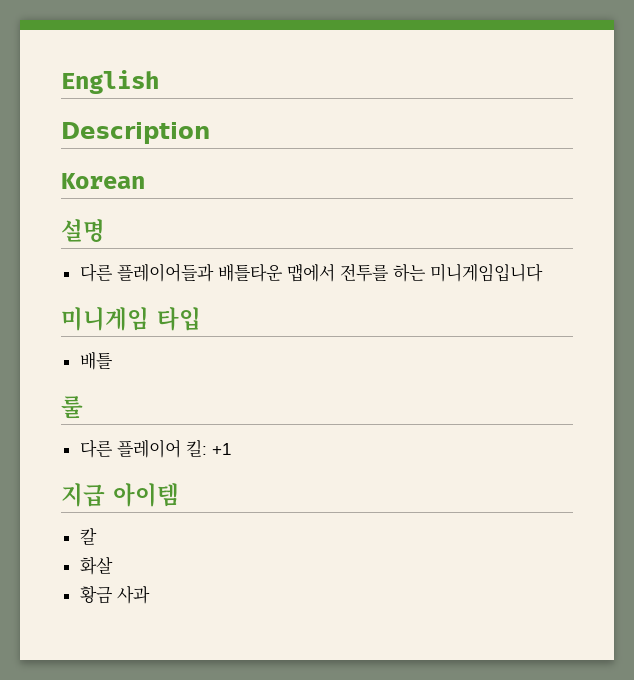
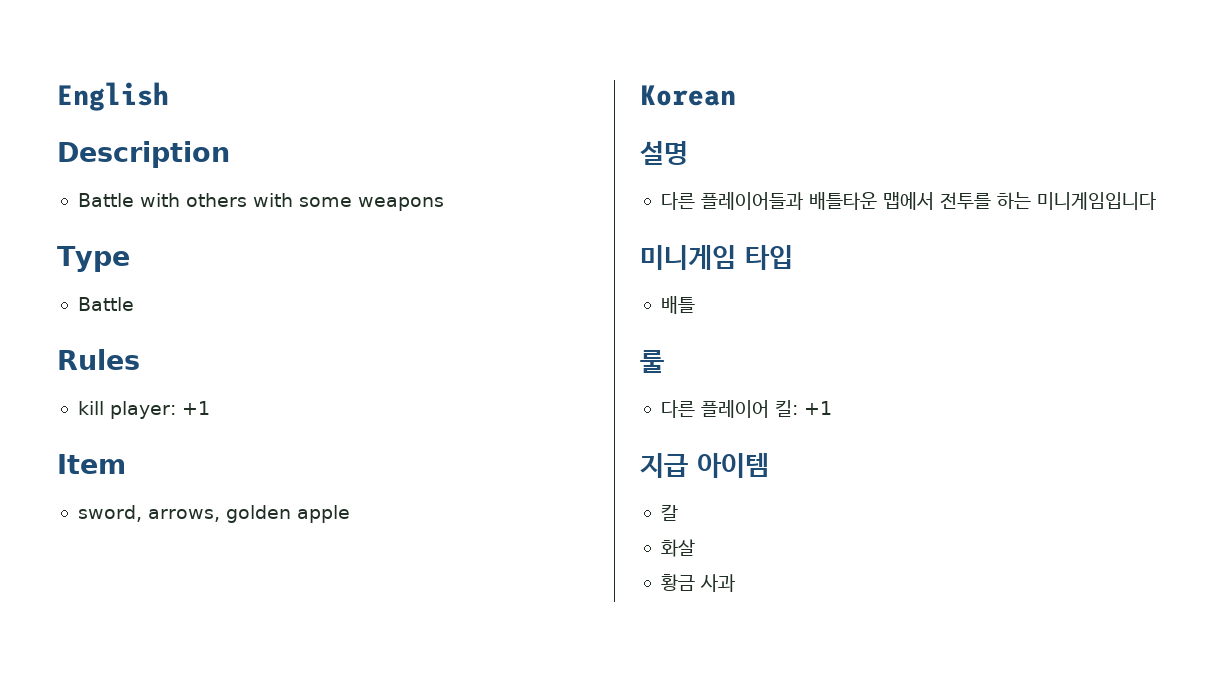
(210, 133) none -> [77,193,444,211] [57,246,130,272] [77,297,134,311] [57,349,140,370] [77,401,210,419] [57,454,126,474] [77,505,350,523] // Battle with others with some weapons // Type // Battle // Rules // kill player: +1 // Item // sword, arrows, golden apple

